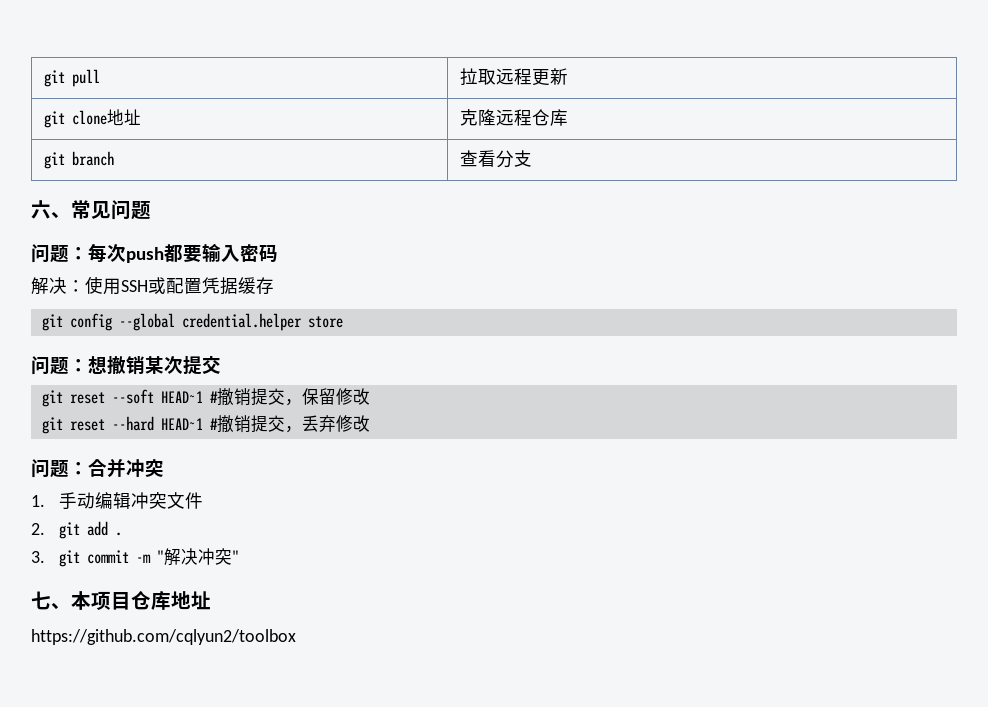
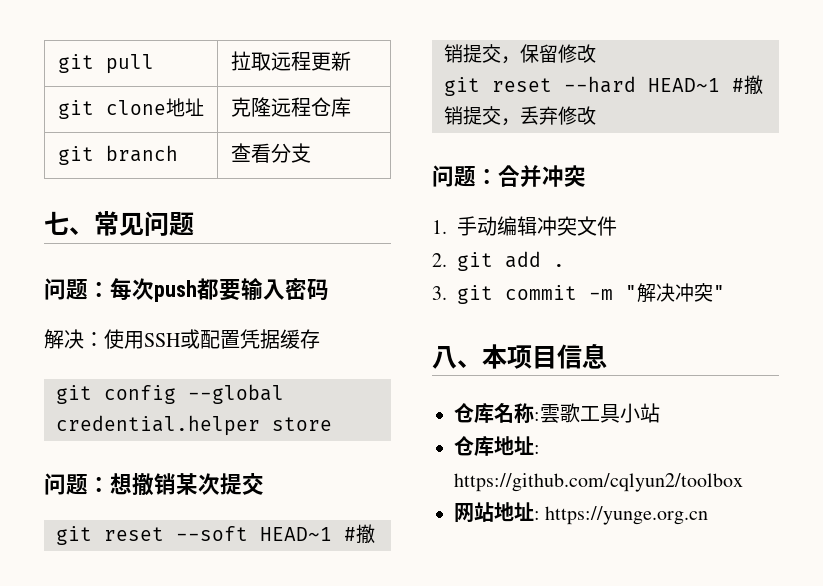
[31,200,51,219] 六 -> [44,211,69,235] 七
[31,591,51,610] 七 -> [432,346,457,369] 八
[131,591,211,610] [31,629,296,645] 仓库地址 // https://github.com/cqlyun2/toolbox -> [557,343,607,369] [454,403,660,424] [454,436,540,456] [454,473,743,492] [454,502,709,525] 信息 // 仓库名称:雲歌工具小站 // 仓库地址: https://github.com/cqlyun2/toolbox // 网站地址: https://yunge.org.cn

